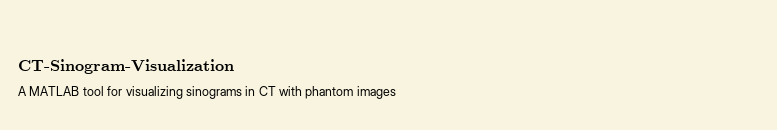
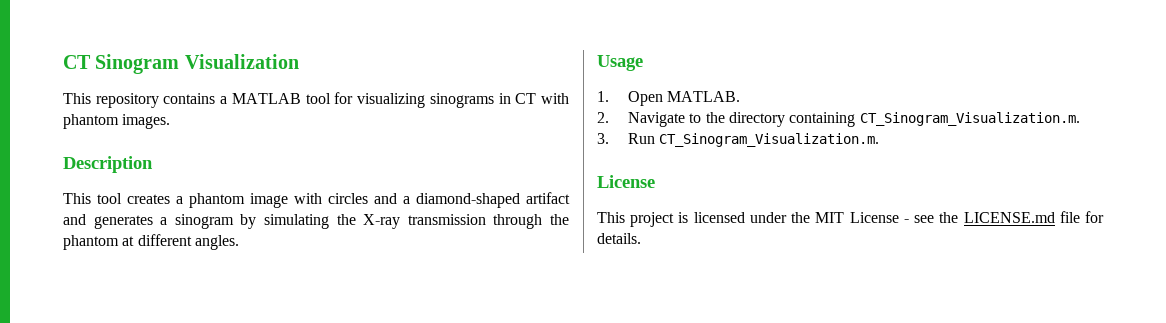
[18,59,234,74] [18,86,27,96] CT-Sinogram-Visualization // A -> [63,54,299,74] [63,93,228,108] CT Sinogram Visualization // This repository contains a
[356,86,396,99] images -> [122,114,171,129] [63,156,153,173] [63,192,570,208] [63,214,570,229] [63,234,239,250] [597,55,643,71] [597,91,741,106] [597,112,1080,127] [597,133,880,147] [597,175,655,188] [597,211,1104,227] [597,233,641,244] images. // Description // This tool creates a phantom image with circles and a diamond-shaped artifact and generates a sinogram by simulating the X-ray transmission through the phantom at different angles. // Usage // 1. Open MATLAB. // 2. Navigate to the directory containing CT_Sinogram_Visualization.m. // 3. Run CT_Sinogram_Visualization.m. // License // This project is licensed under the MIT License - see the LICENSE.md file for details.

